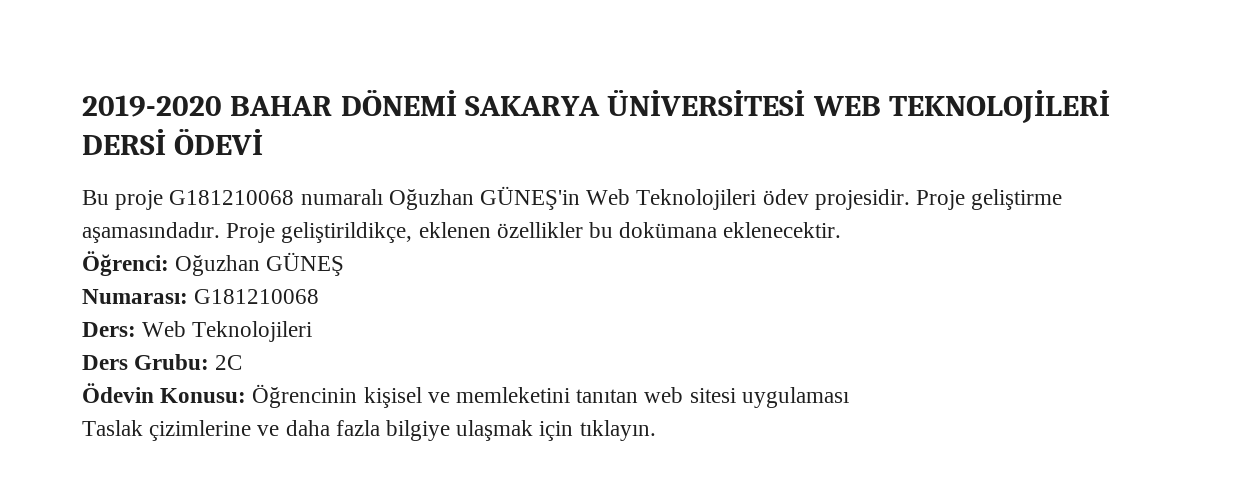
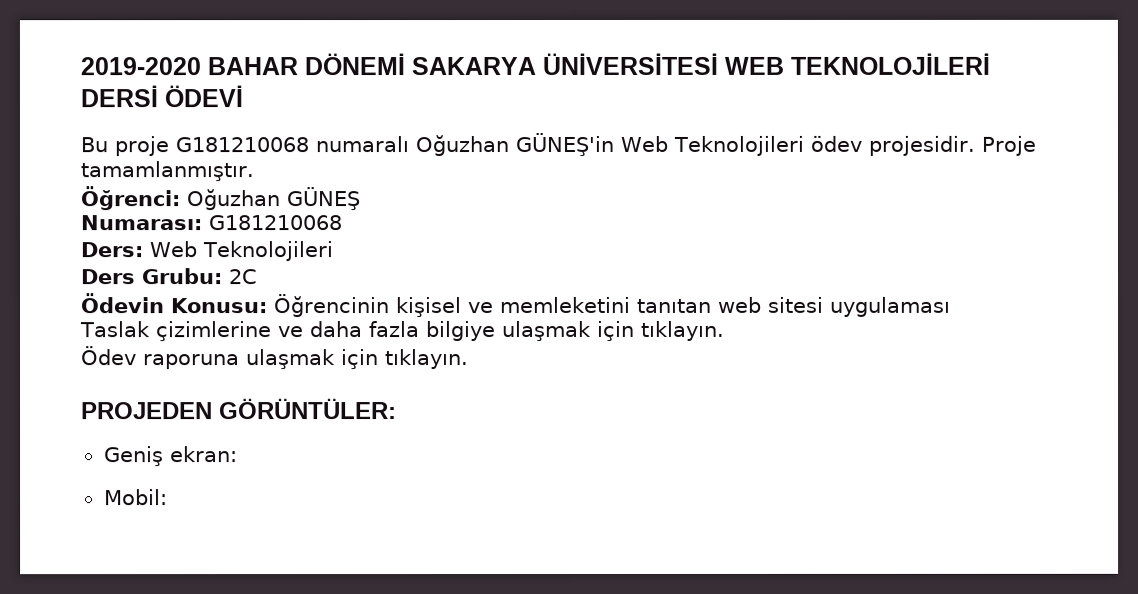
[971,189,1063,210] [82,222,842,243] geliştirme aşamasındadır. Proje geliştirildikçe, eklenen özellikler bu dokümana eklenecektir. -> [80,161,254,182] tamamlanmıştır.
(656, 430) none -> [81,346,469,370] [81,398,397,420] [103,446,238,467] [103,489,168,506] // Ödev raporuna ulaşmak için tıklayın. // PROJEDEN GÖRÜNTÜLER: // Geniş ekran: // Mobil:

